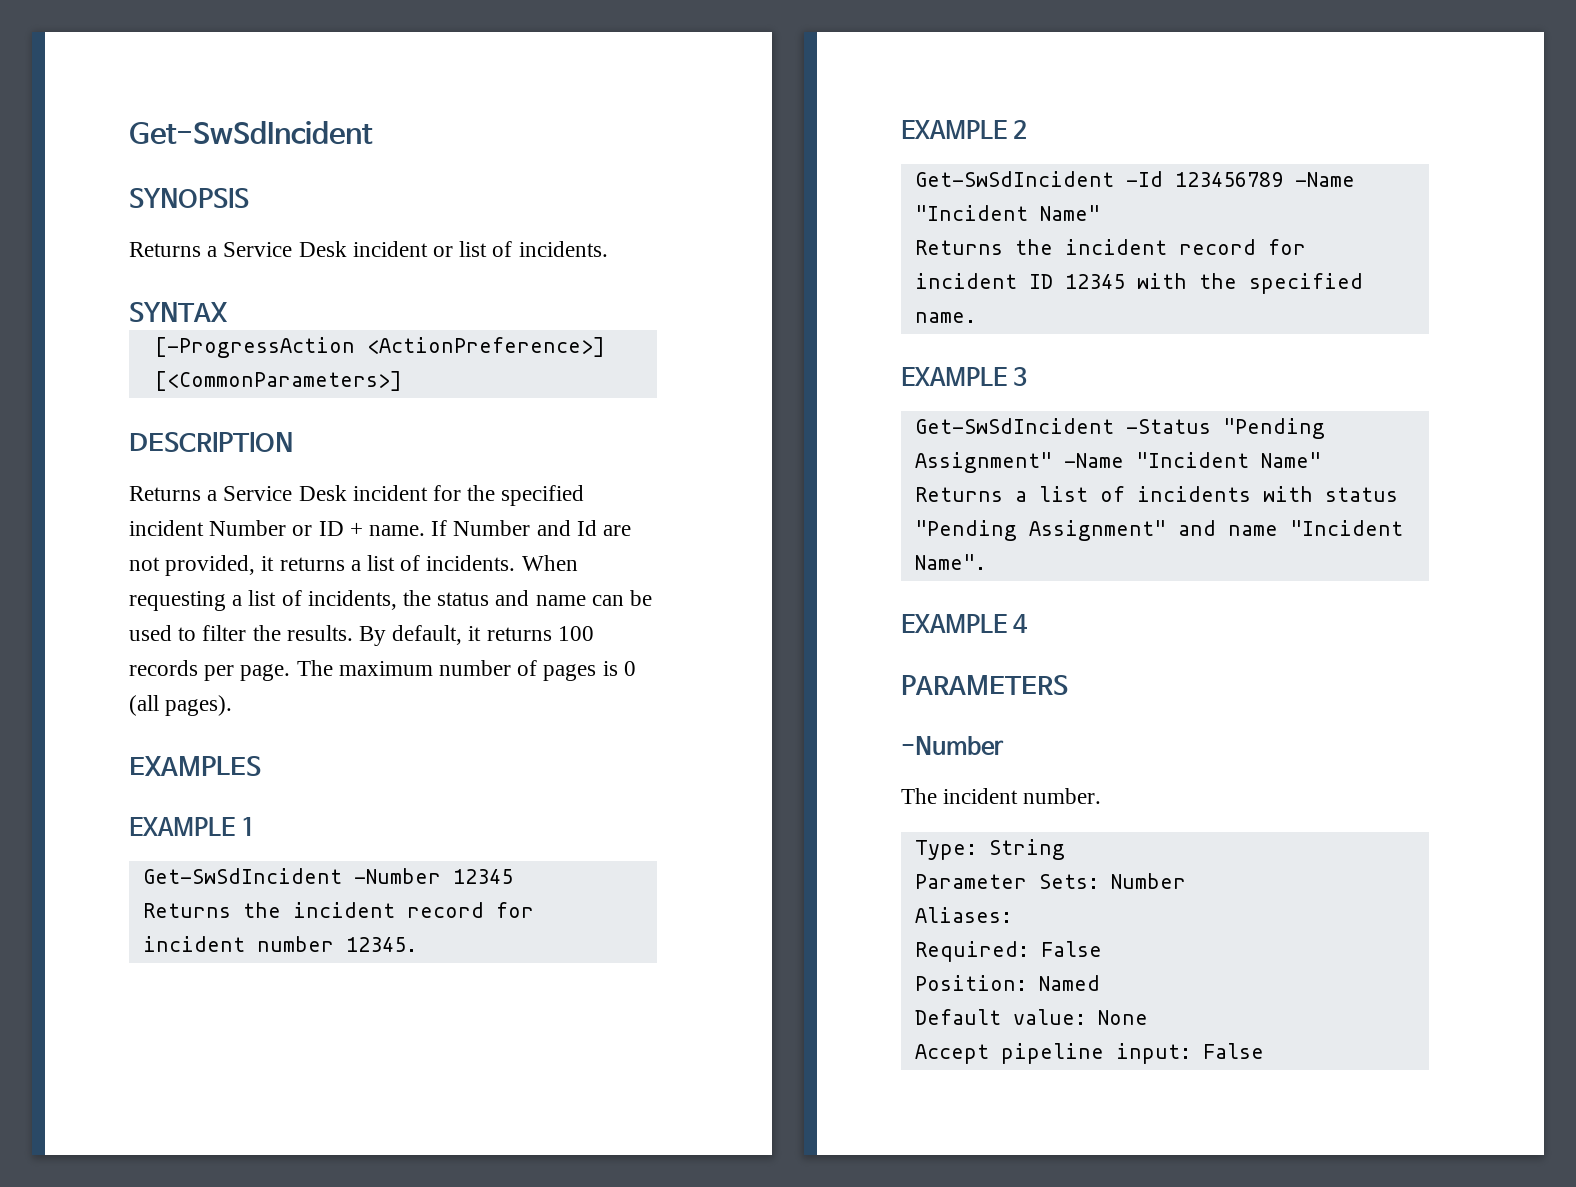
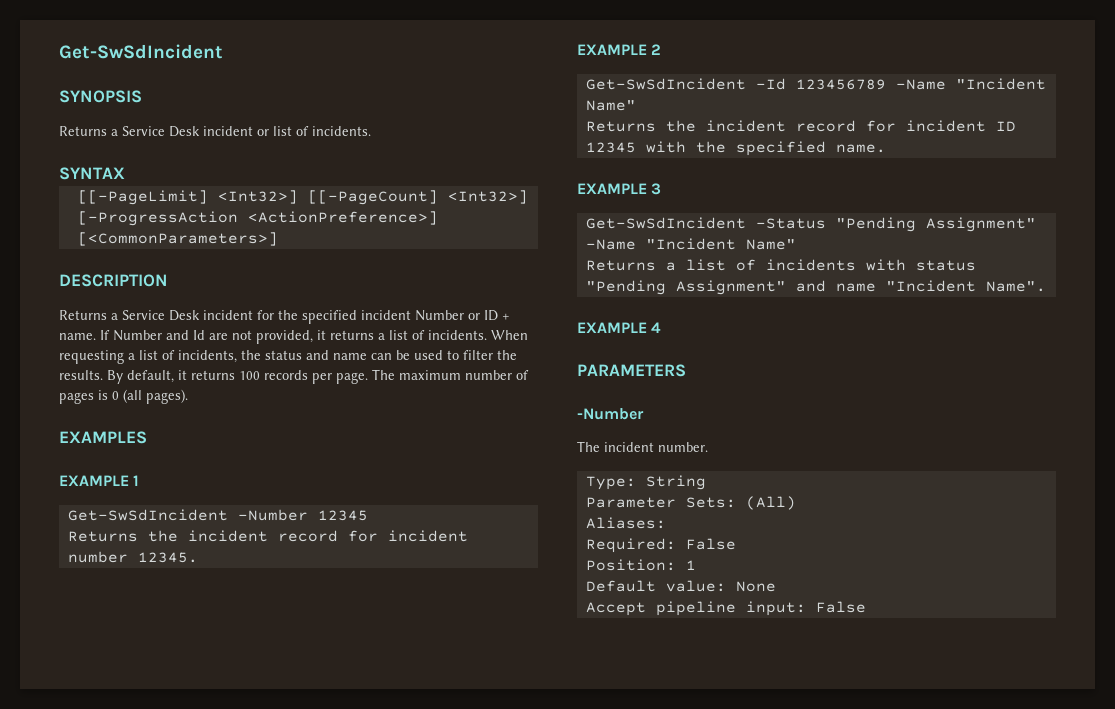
(228, 312) none -> [77,190,528,205] [[-PageLimit] <Int32>] [[-PageCount] <Int32>]
[1110,873,1186,889] Number -> [745,496,796,510] (All)
[1038,975,1100,991] Named -> [685,560,696,570] 1

